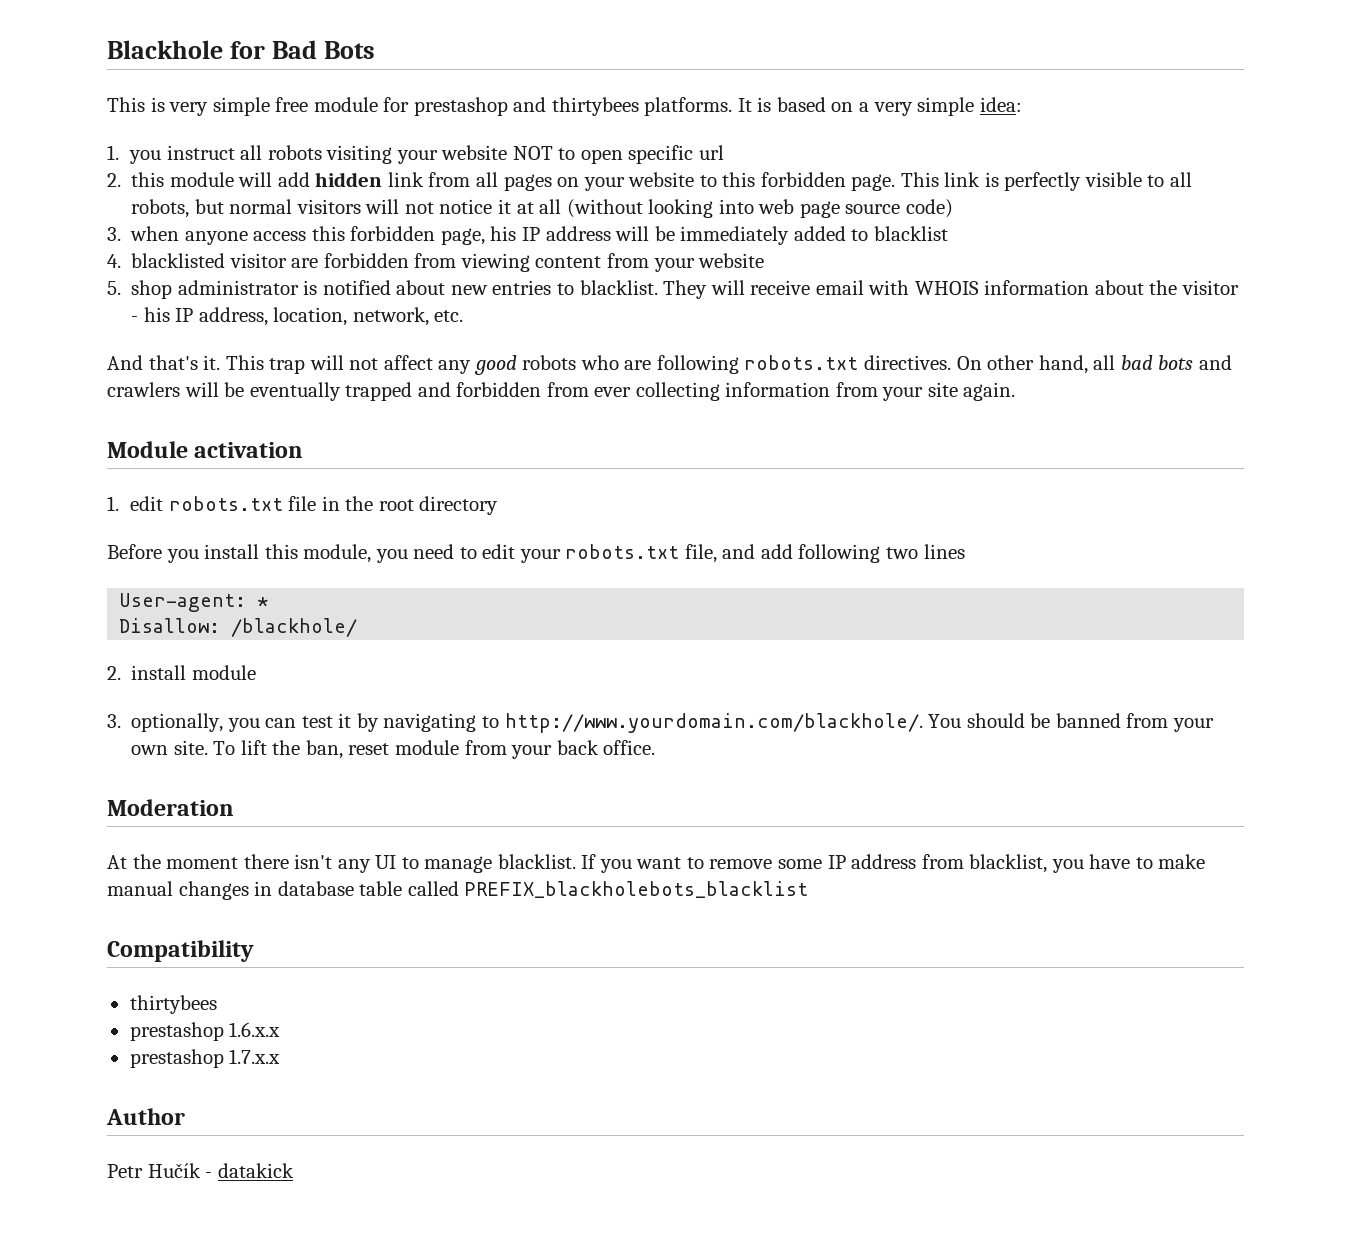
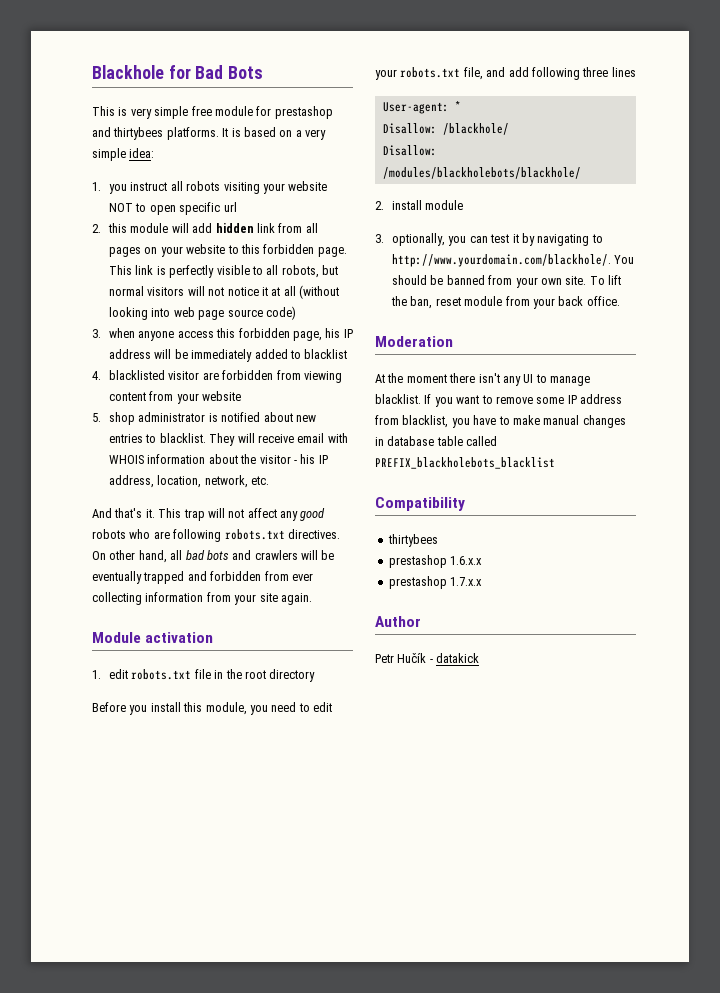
[886,547,919,559] two -> [582,67,609,77] three
(358, 627) none -> [382,145,437,156] [382,167,581,179] // Disallow: /modules/blackholebots/blackhole/

